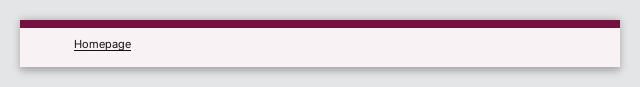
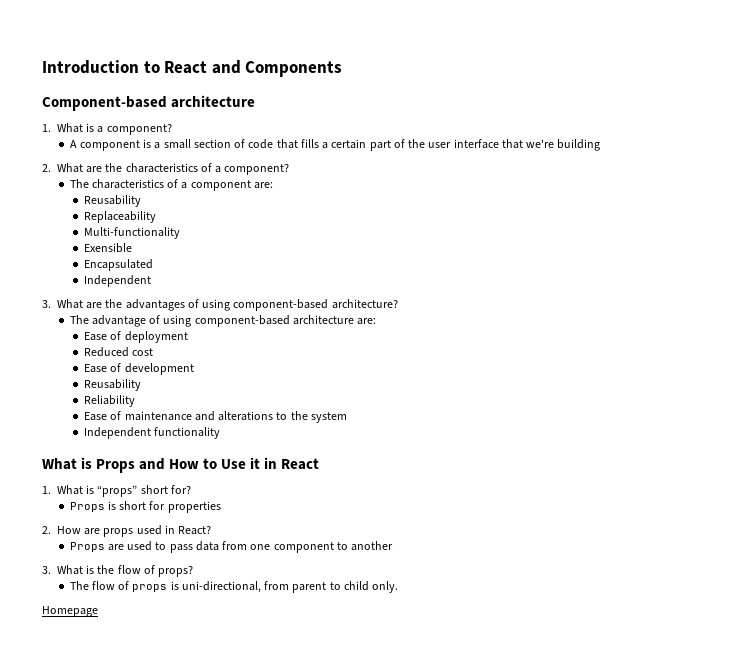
(74, 45) none -> [42,60,343,77] [42,95,256,111] [42,123,172,135] [69,139,601,151] [42,163,290,175] [69,179,273,191] [84,195,142,207] [84,211,157,223] [84,227,181,239] [84,243,133,253] [84,259,154,271] [84,275,152,287] [42,299,398,311] [69,315,377,327] [84,331,188,343] [84,347,154,357] [84,363,194,375] [84,379,142,391] [84,395,136,407] [84,411,347,423] [84,427,221,439] [42,457,320,473] [42,485,191,497] [69,501,221,513] [42,525,212,537] [69,541,394,553] [42,565,194,577] [69,581,399,593] Introduction to React and Components // Component-based architecture // 1. What is a component? // A component is a small section of code that fills a certain part of the user interface that we're building // 2. What are the characteristics of a component? // The characteristics of a component are: // Reusability // Replaceability // Multi-functionality // Exensible // Encapsulated // Independent // 3. What are the advantages of using component-based architecture? // The advantage of using component-based architecture are: // Ease of deployment // Reduced cost // Ease of development // Reusability // Reliability // Ease of maintenance and alterations to the system // Independent functionality // What is Props and How to Use it in React // 1. What is “props” short for? // Props is short for properties // 2. How are props used in React? // Props are used to pass data from one component to another // 3. What is the flow of props? // The flow of props is uni-directional, from parent to child only. //

